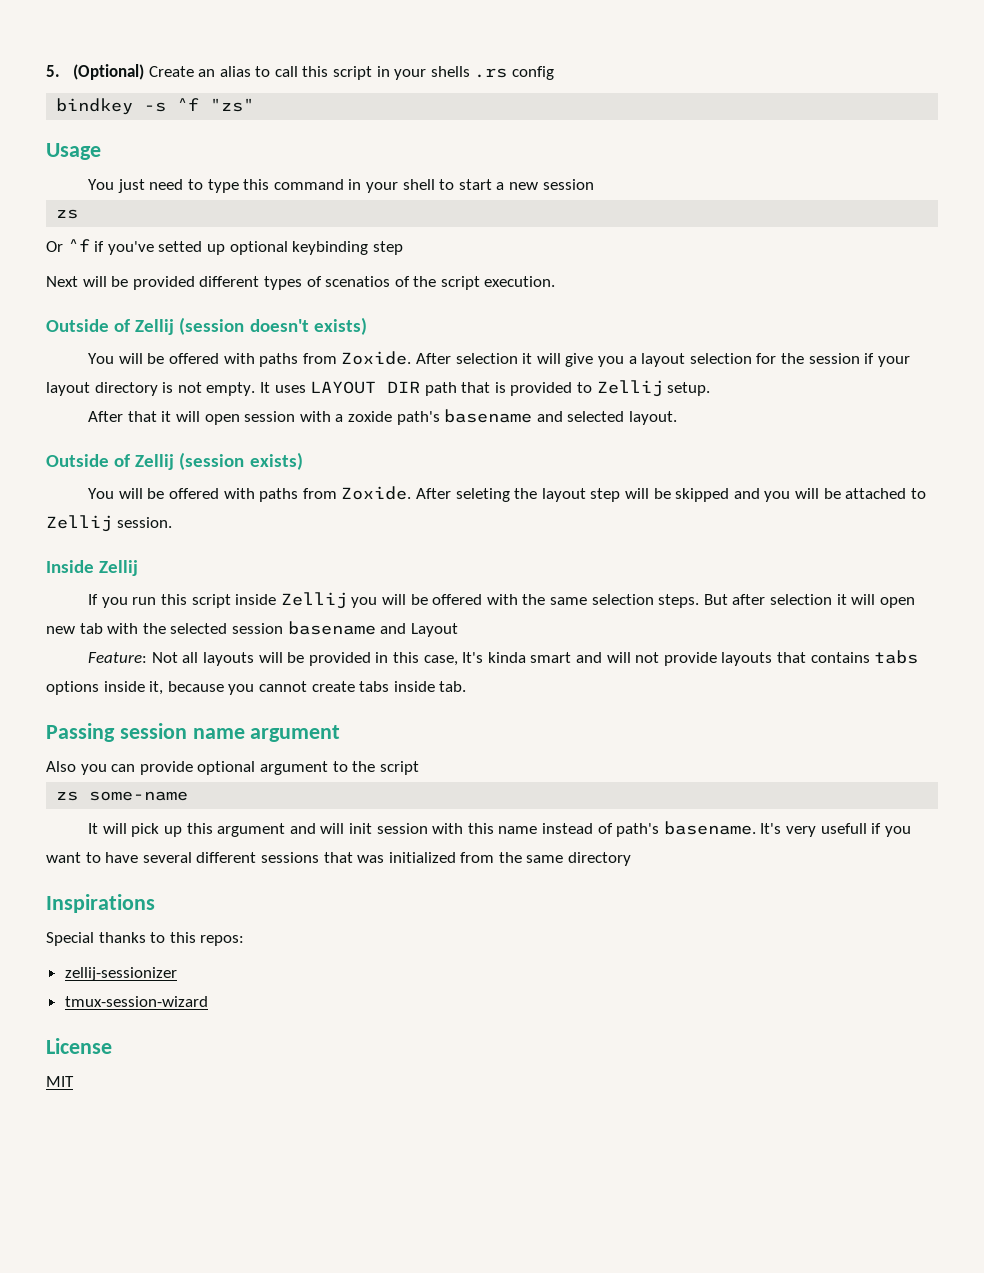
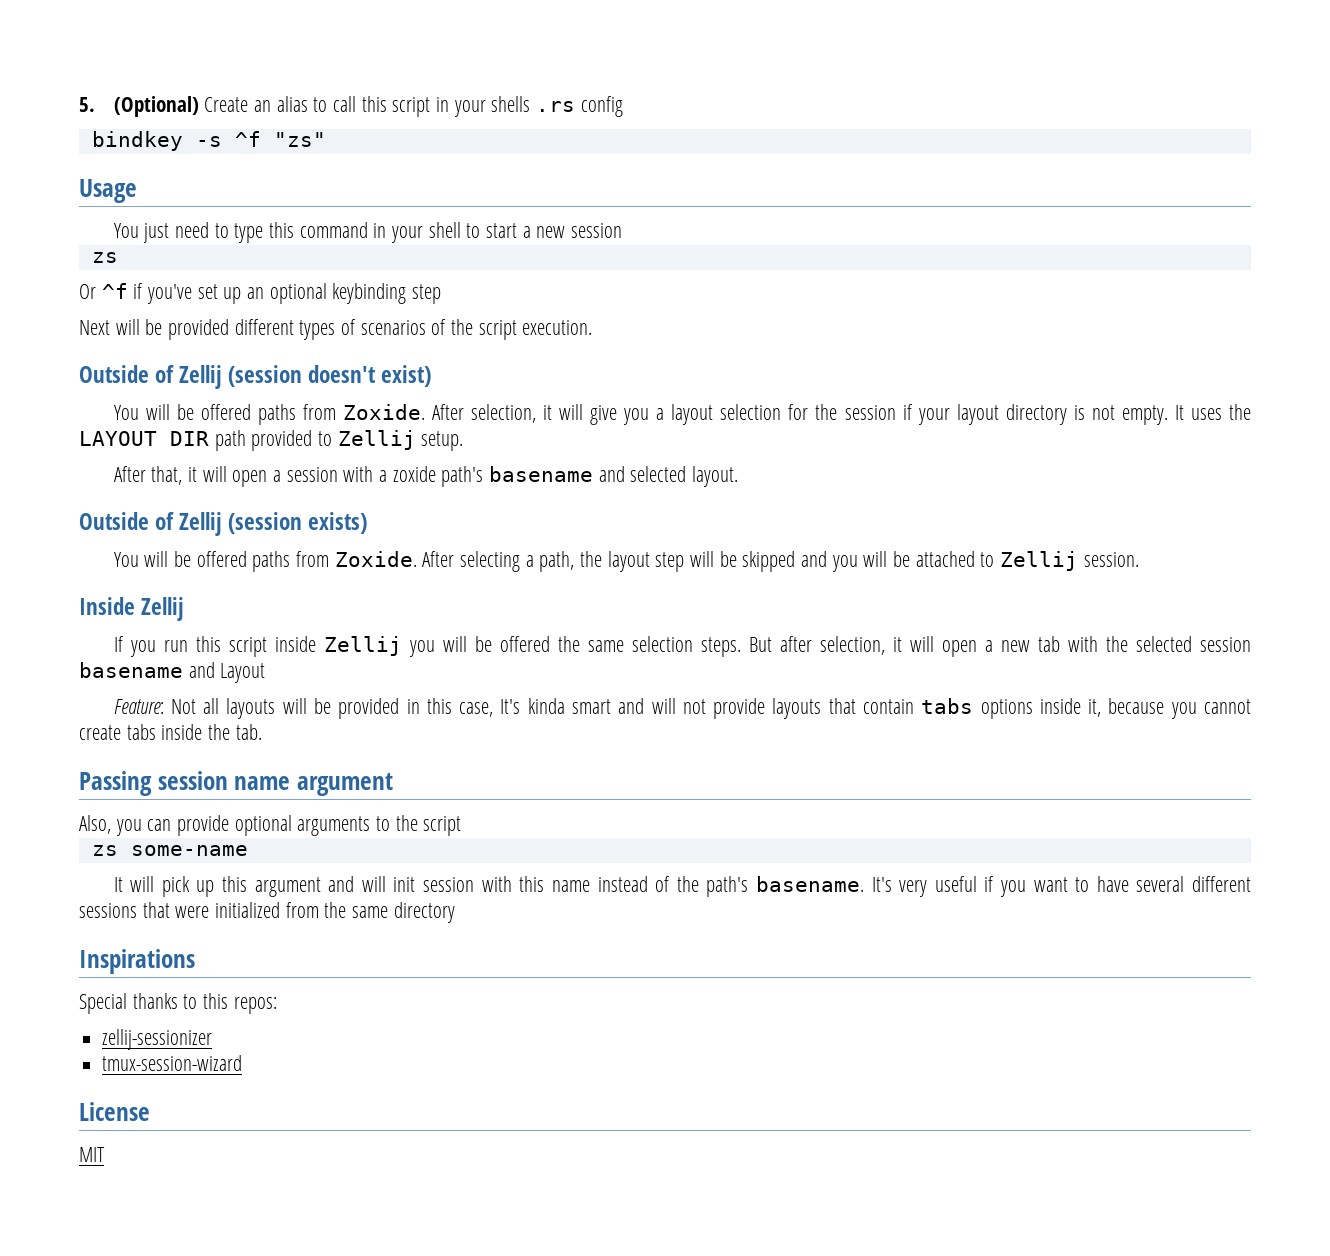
[158,241,225,255] setted up -> [197,284,265,304] set up an
[325,276,391,287] scenatios -> [360,320,426,335] scenarios
[313,317,367,335] [88,351,518,367] exists) // You will be offered with paths from Zoxide. After selection -> [381,365,432,387] [113,404,537,425] exist) // You will be offered paths from Zoxide. After selection,
(306, 389) none -> [1229,404,1252,420] the
[461,382,506,393] that is -> (246, 440) none
[127,411,240,425] that it will open -> [151,466,281,487] that, it will open a
[223,486,510,502] with paths from Zoxide. After seleting -> [252,551,575,572] paths from Zoxide. After selecting a path,
[486,594,518,605] with -> (550, 644) none
[769,594,915,608] selection it will open -> [819,636,993,657] selection, it will open a
[810,652,870,663] contains -> [863,699,915,714] contain
(435, 686) none -> [208,724,231,740] the
[46,761,76,772] Also -> [79,815,111,834] Also,
[259,761,328,775] argument -> [297,816,371,836] arguments
(613, 828) none -> [676,876,699,892] the
[820,823,867,834] usefull -> [934,876,977,892] useful
[357,855,385,863] was -> [175,906,210,918] were

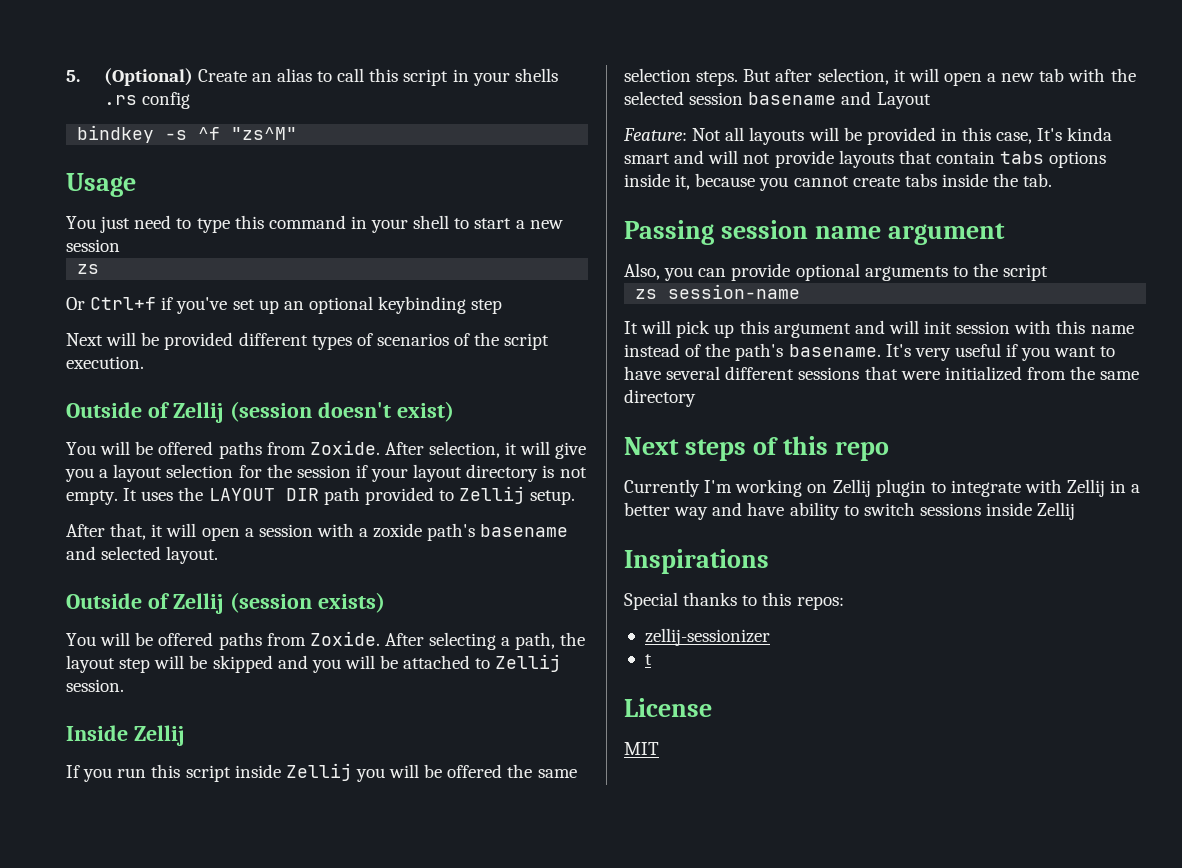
[273,132,326,147] "zs" -> [231,127,298,140] "zs^M"
[101,283,128,299] ^f -> [90,297,157,310] Ctrl+f
[130,845,248,856] some-name -> [668,284,801,299] session-name
(455, 912) none -> [624,436,889,461] [624,479,1141,497] [624,502,1076,520] // Next steps of this repo // Currently I'm working on Zellij plugin to integrate with Zellij in a better way and have ability to switch sessions inside Zellij
[102,1055,243,1071] tmux-session-wizard -> [644,654,652,665] t

